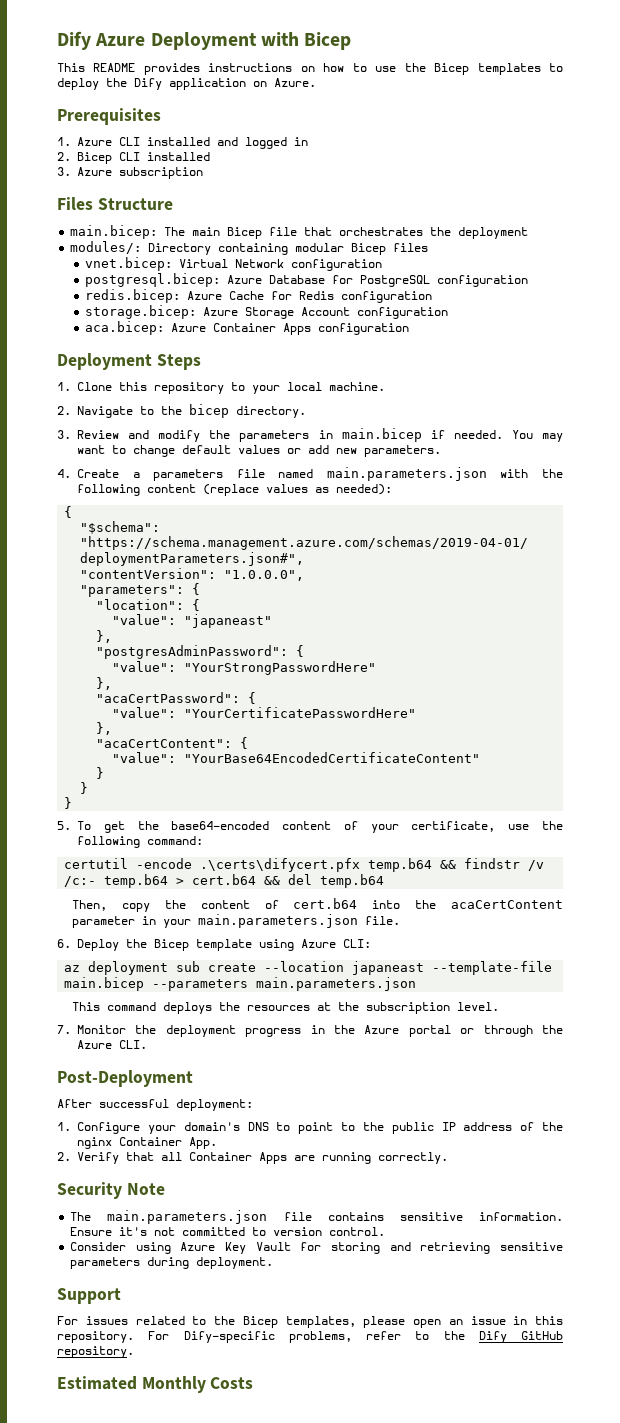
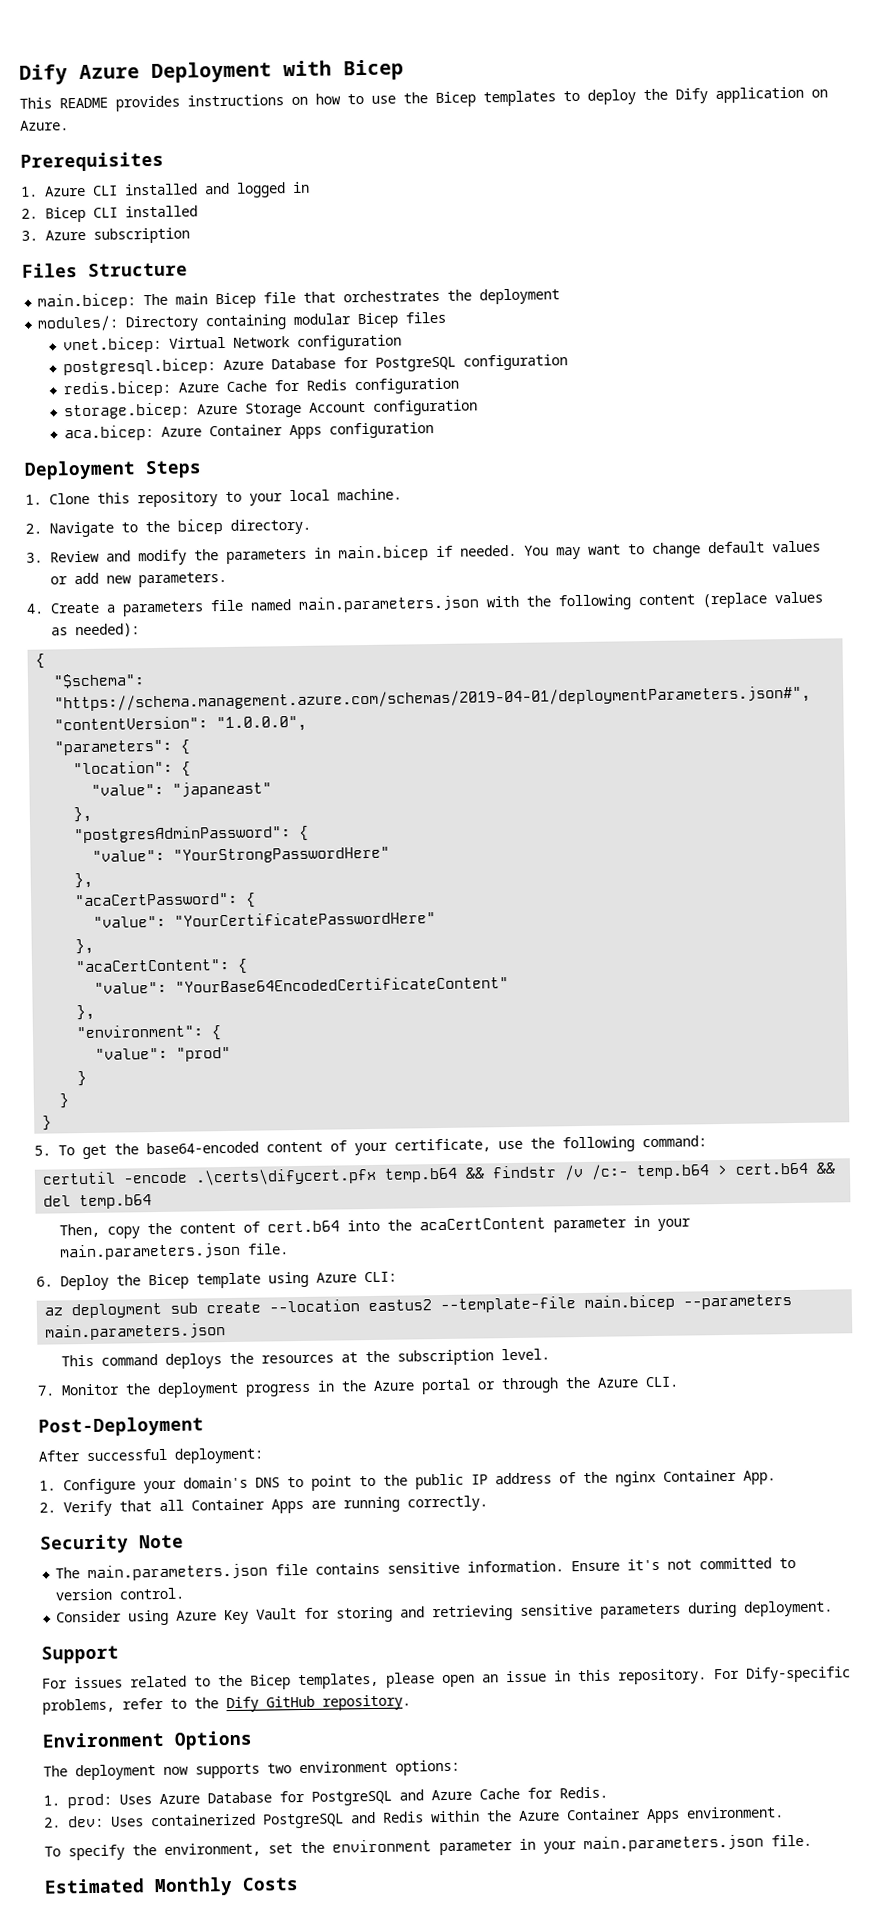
(481, 757) none -> [76,1004,96,1021] [76,1024,223,1041] [95,1046,232,1062] // }, // "environment": { // "value": "prod"
[352,961,425,975] japaneast -> [368,1299,433,1312] eastus2
(134, 1352) none -> [42,1730,253,1750] [43,1759,460,1781] [43,1786,609,1809] [44,1806,785,1829] [44,1834,812,1861] // Environment Options // The deployment now supports two environment options: // 1. prod: Uses Azure Database for PostgreSQL and Azure Cache for Redis. // 2. dev: Uses containerized PostgreSQL and Redis within the Azure Container Apps environment. // To specify the environment, set the environment parameter in your main.parameters.json file.

